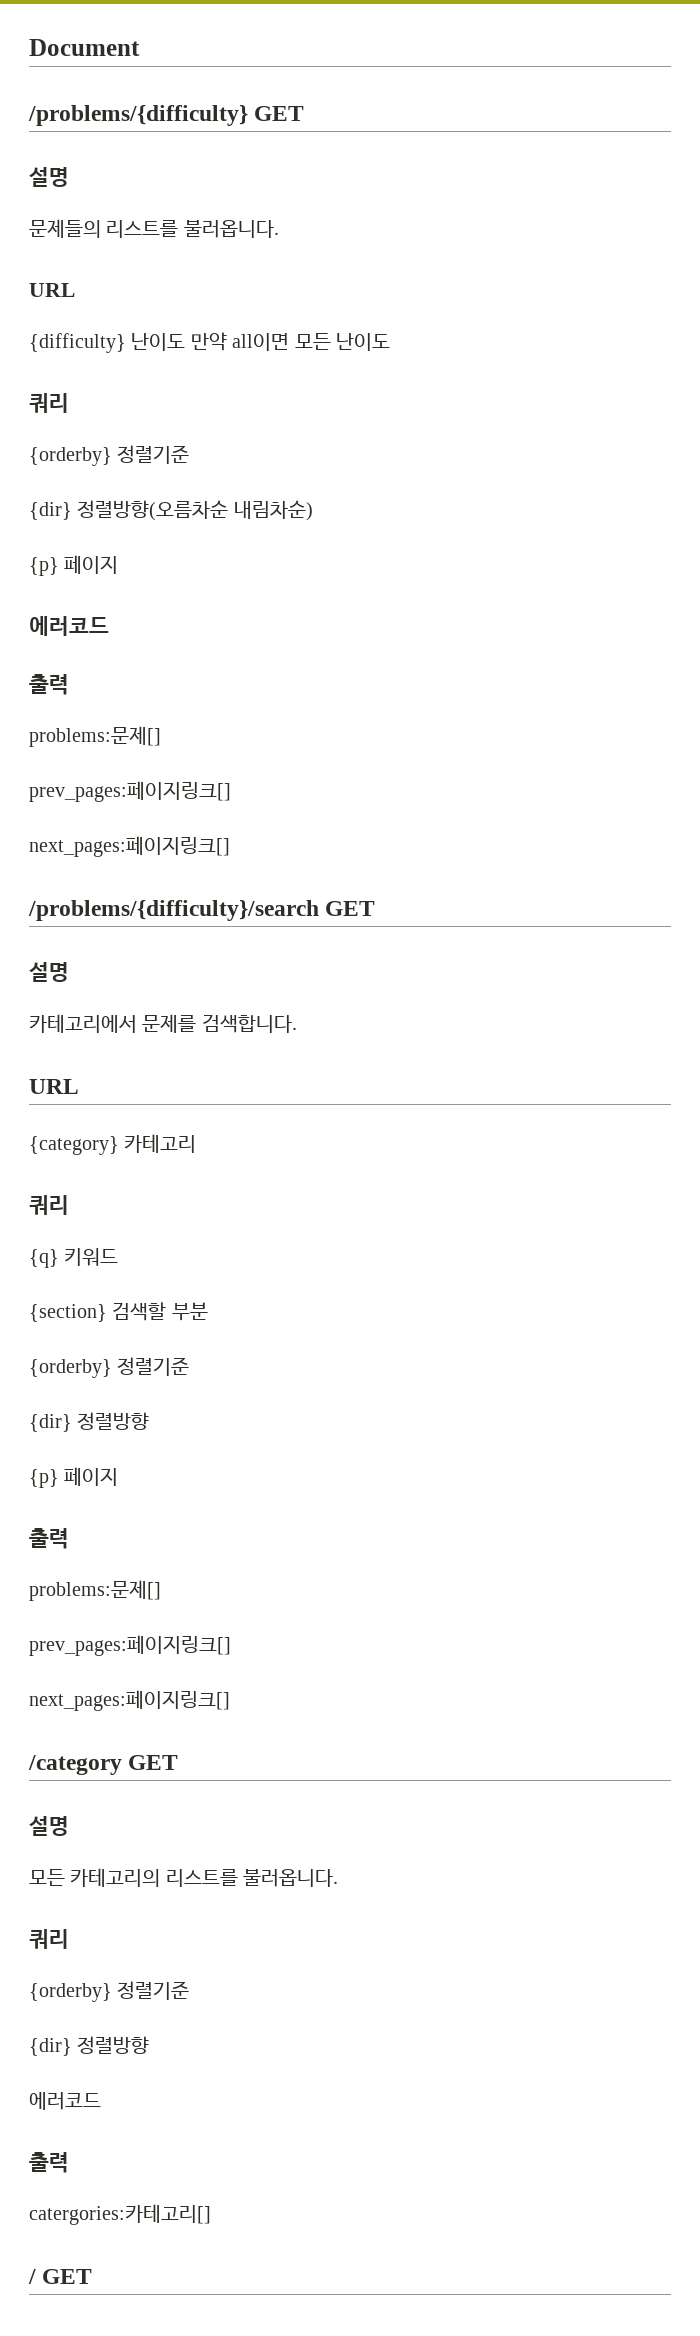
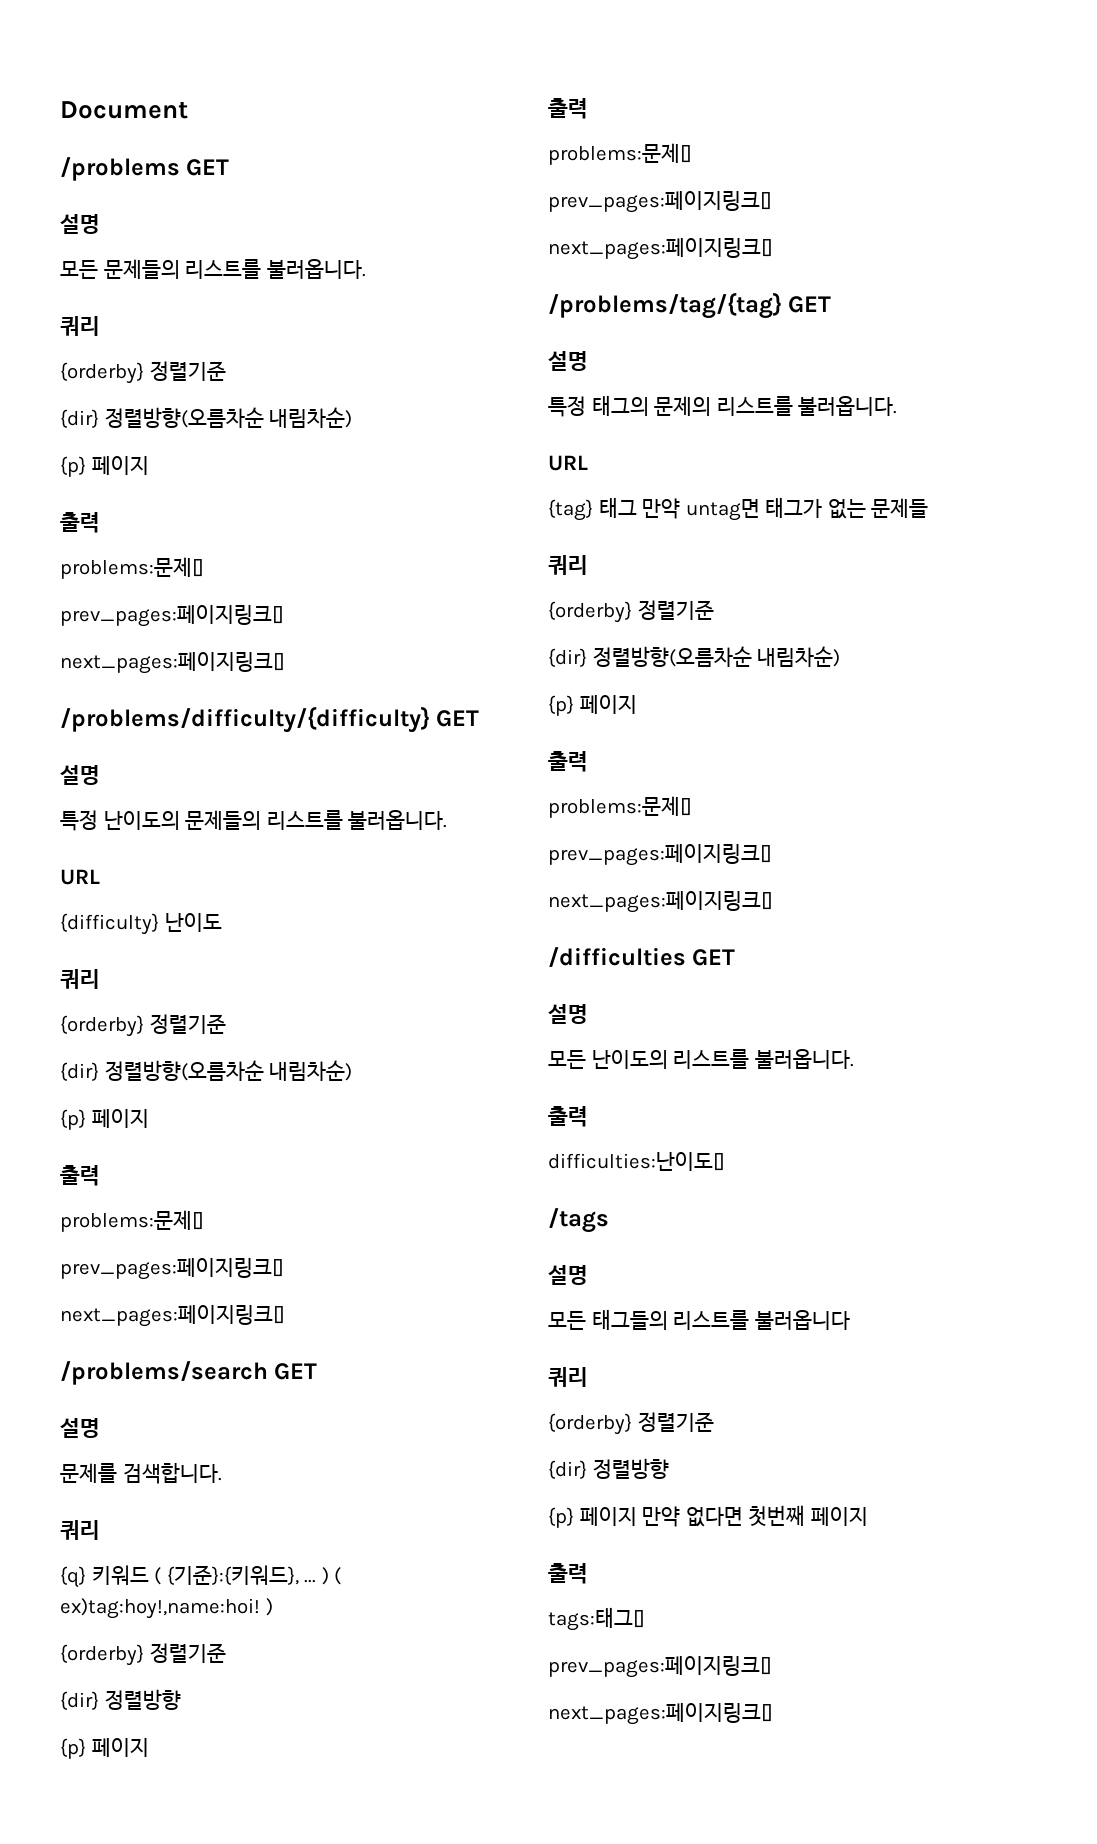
[28,105,305,126] [29,167,69,187] /problems/{difficulty} GET // 설명 // -> [60,157,230,181] [60,214,100,234] [60,259,366,279] [60,316,100,336] [60,361,226,384] [60,407,353,428] [60,456,149,477] [60,512,100,533] [60,557,204,579] [60,605,284,627] [60,652,285,674] [60,706,480,733] [60,765,100,785] [60,810,180,831] /problems GET // 설명 // 모든 문제들의 리스트를 불러옵니다. // 쿼리 // {orderby} 정렬기준 // {dir} 정렬방향(오름차순 내림차순) // {p} 페이지 // 출력 // problems:문제[] // prev_pages:페이지링크[] // next_pages:페이지링크[] // /problems/difficulty/{difficulty} GET // 설명 // 특정 난이도의
[190,332,390,351] [29,393,69,413] [29,445,190,466] [29,500,313,521] [29,555,119,576] [29,616,109,636] [29,674,69,695] [29,726,161,747] [29,781,231,802] [29,836,230,857] [28,900,376,921] [29,962,69,982] [29,1014,137,1033] 만약 all이면 모든 난이도 // 쿼리 // {orderby} 정렬기준 // {dir} 정렬방향(오름차순 내림차순) // {p} 페이지 // 에러코드 // 출력 // problems:문제[] // prev_pages:페이지링크[] // next_pages:페이지링크[] // /problems/{difficulty}/search GET // 설명 // 카테고리에서 -> [60,969,100,989] [60,1014,226,1037] [60,1060,353,1081] [60,1109,149,1130] [60,1165,100,1186] [60,1210,204,1232] [60,1258,284,1280] [60,1305,285,1327] [60,1361,318,1385] [60,1418,100,1438] // 쿼리 // {orderby} 정렬기준 // {dir} 정렬방향(오름차순 내림차순) // {p} 페이지 // 출력 // problems:문제[] // prev_pages:페이지링크[] // next_pages:페이지링크[] // /problems/search GET // 설명 //
[29,1079,79,1094] [29,1134,197,1155] // URL // {category} 카테고리 -> (222, 1473) none
[29,1302,208,1322] // {section} 검색할 부분 -> [154,1565,342,1585] [60,1598,273,1619] ( {기준}:{키워드}, ... ) ( ex)tag:hoy!,name:hoi! )
[28,1755,179,1775] [29,1816,69,1836] [29,1868,339,1887] /category GET // 설명 // 모든 카테고리의 리스트를 불러옵니다. -> [548,292,832,319] [548,351,588,371] [548,395,898,417] [548,455,588,471] [548,497,929,521] [548,555,588,575] [548,600,714,623] [548,646,841,667] [548,695,637,716] [548,751,588,772] [548,796,692,818] [548,844,772,866] [548,891,773,913] [548,947,736,967] [548,1004,588,1024] [548,1049,854,1069] [548,1106,588,1127] [548,1152,725,1171] [548,1208,609,1233] [548,1265,588,1285] [548,1309,850,1330] /problems/tag/{tag} GET // 설명 // 특정 태그의 문제의 리스트를 불러옵니다. // URL // {tag} 태그 만약 untag면 태그가 없는 문제들 // 쿼리 // {orderby} 정렬기준 // {dir} 정렬방향(오름차순 내림차순) // {p} 페이지 // 출력 // problems:문제[] // prev_pages:페이지링크[] // next_pages:페이지링크[] // /difficulties GET // 설명 // 모든 난이도의 리스트를 불러옵니다. // 출력 // difficulties:난이도[] // /tags // 설명 // 모든 태그들의 리스트를 불러옵니다
[29,2092,101,2110] [29,2152,69,2173] [29,2204,211,2225] [28,2269,93,2284] 에러코드 // 출력 // catergories:카테고리[] // / GET -> [548,1505,868,1528] [548,1563,588,1584] [548,1607,645,1631] [548,1656,772,1678] [548,1703,773,1725] {p} 페이지 만약 없다면 첫번째 페이지 // 출력 // tags:태그[] // prev_pages:페이지링크[] // next_pages:페이지링크[]

